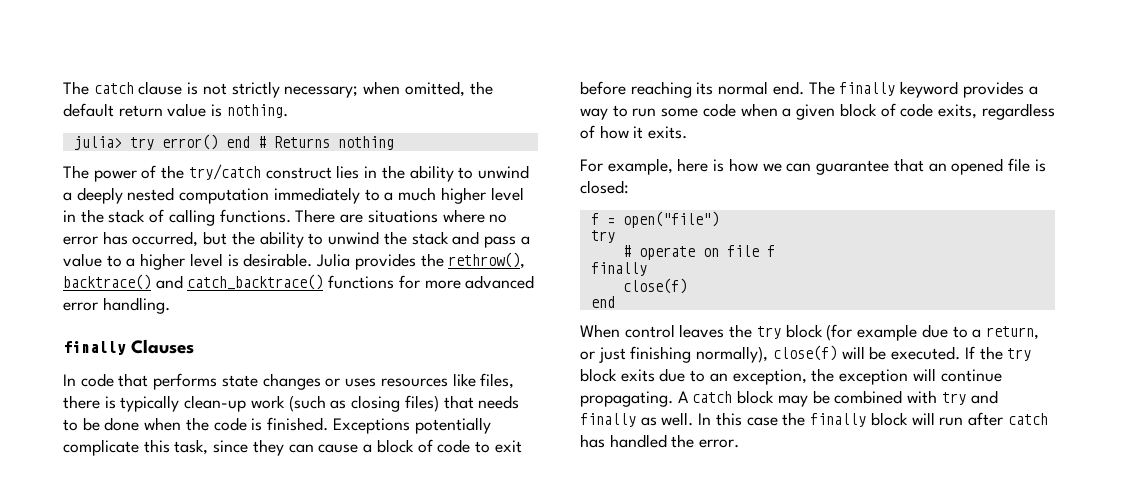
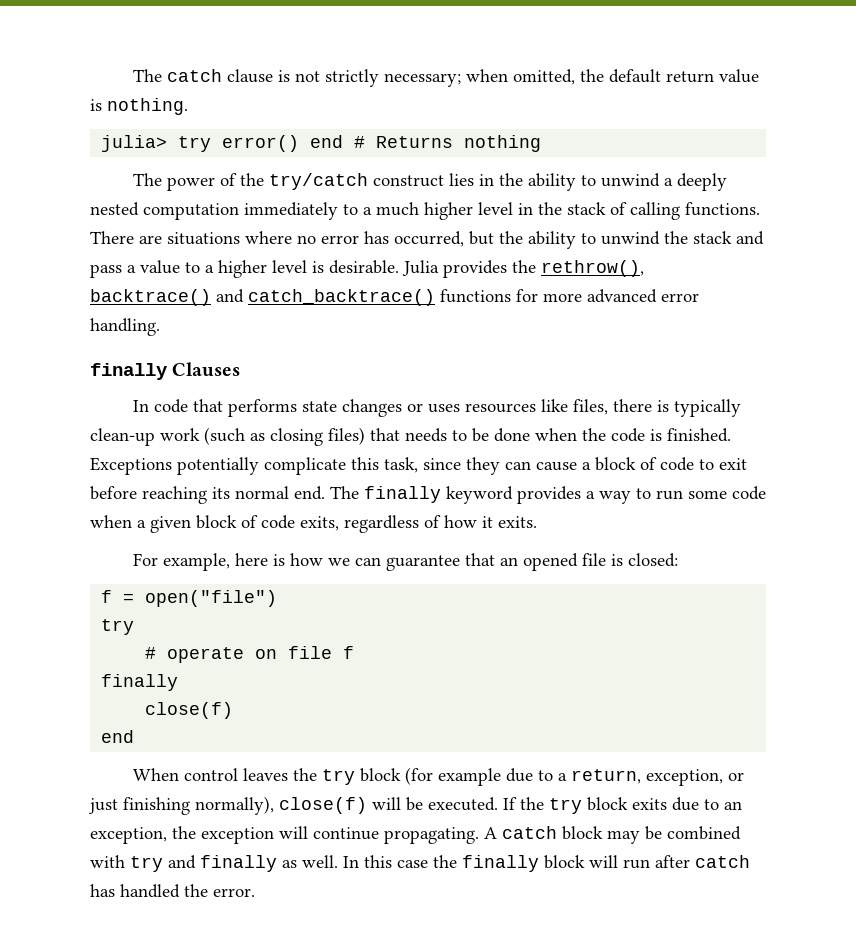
(1039, 333) none -> [646,769,724,786] exception,

